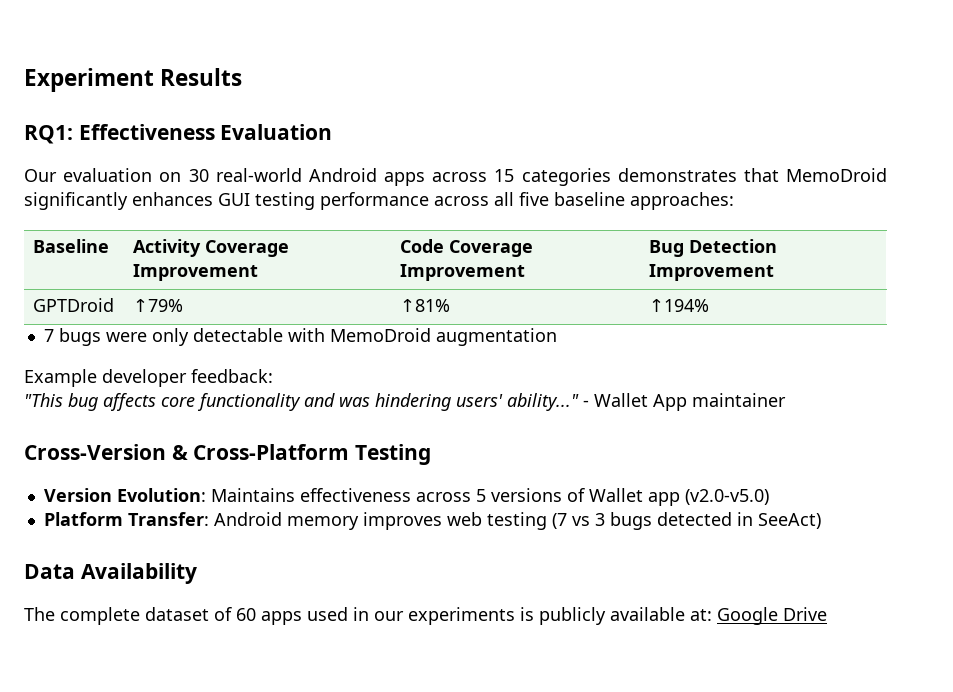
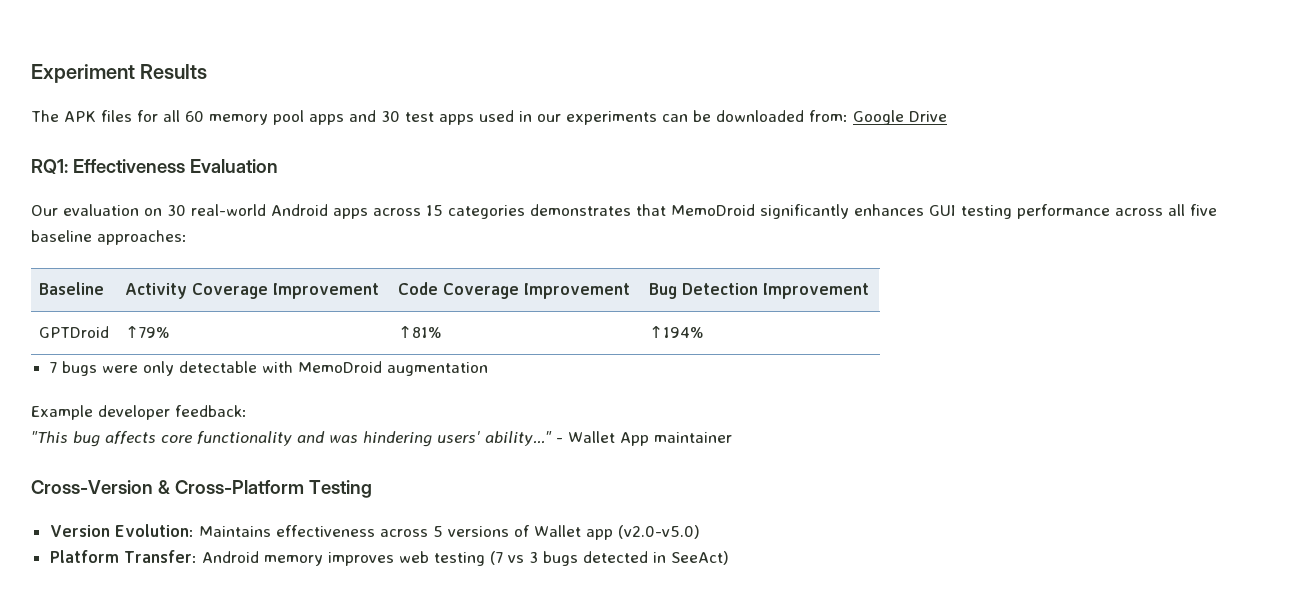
(243, 77) none -> [31,110,947,125] // The APK files for all 60 memory pool apps and 30 test apps used in our experiments can be downloaded from: Google Drive
[24,563,197,584] [24,607,827,625] // Data Availability // The complete dataset of 60 apps used in our experiments is publicly available at: Google Drive -> (729, 558) none

